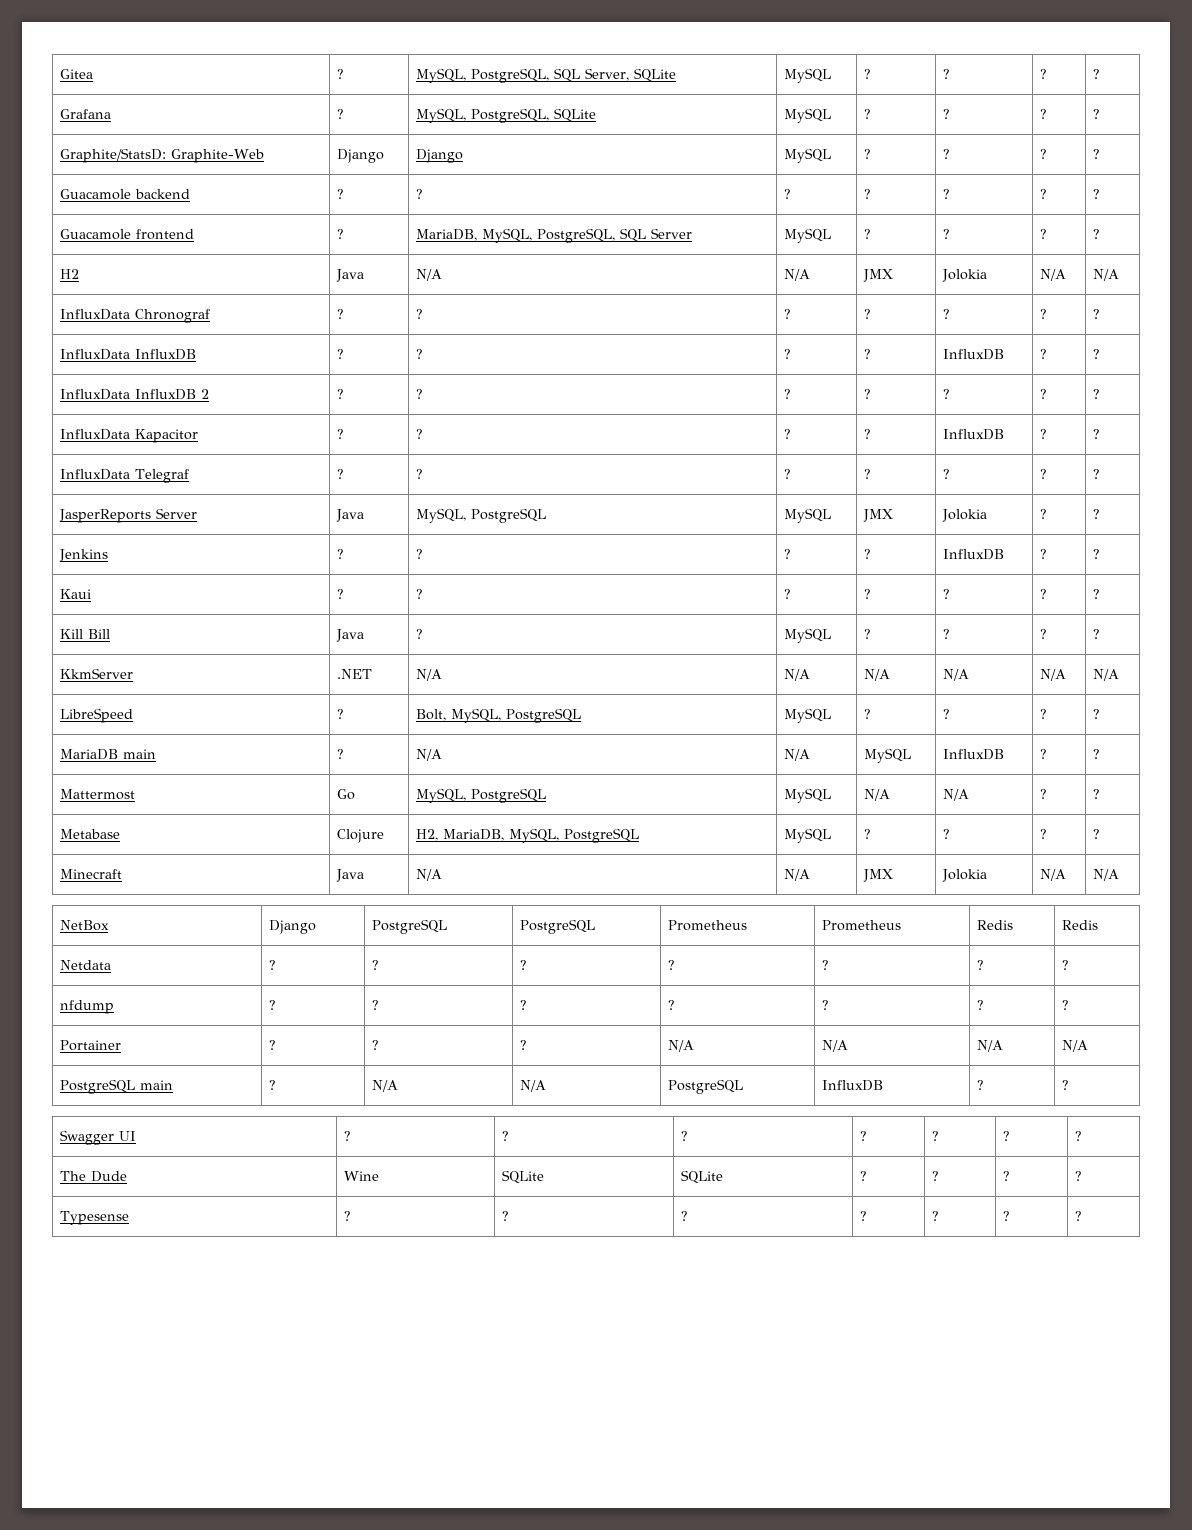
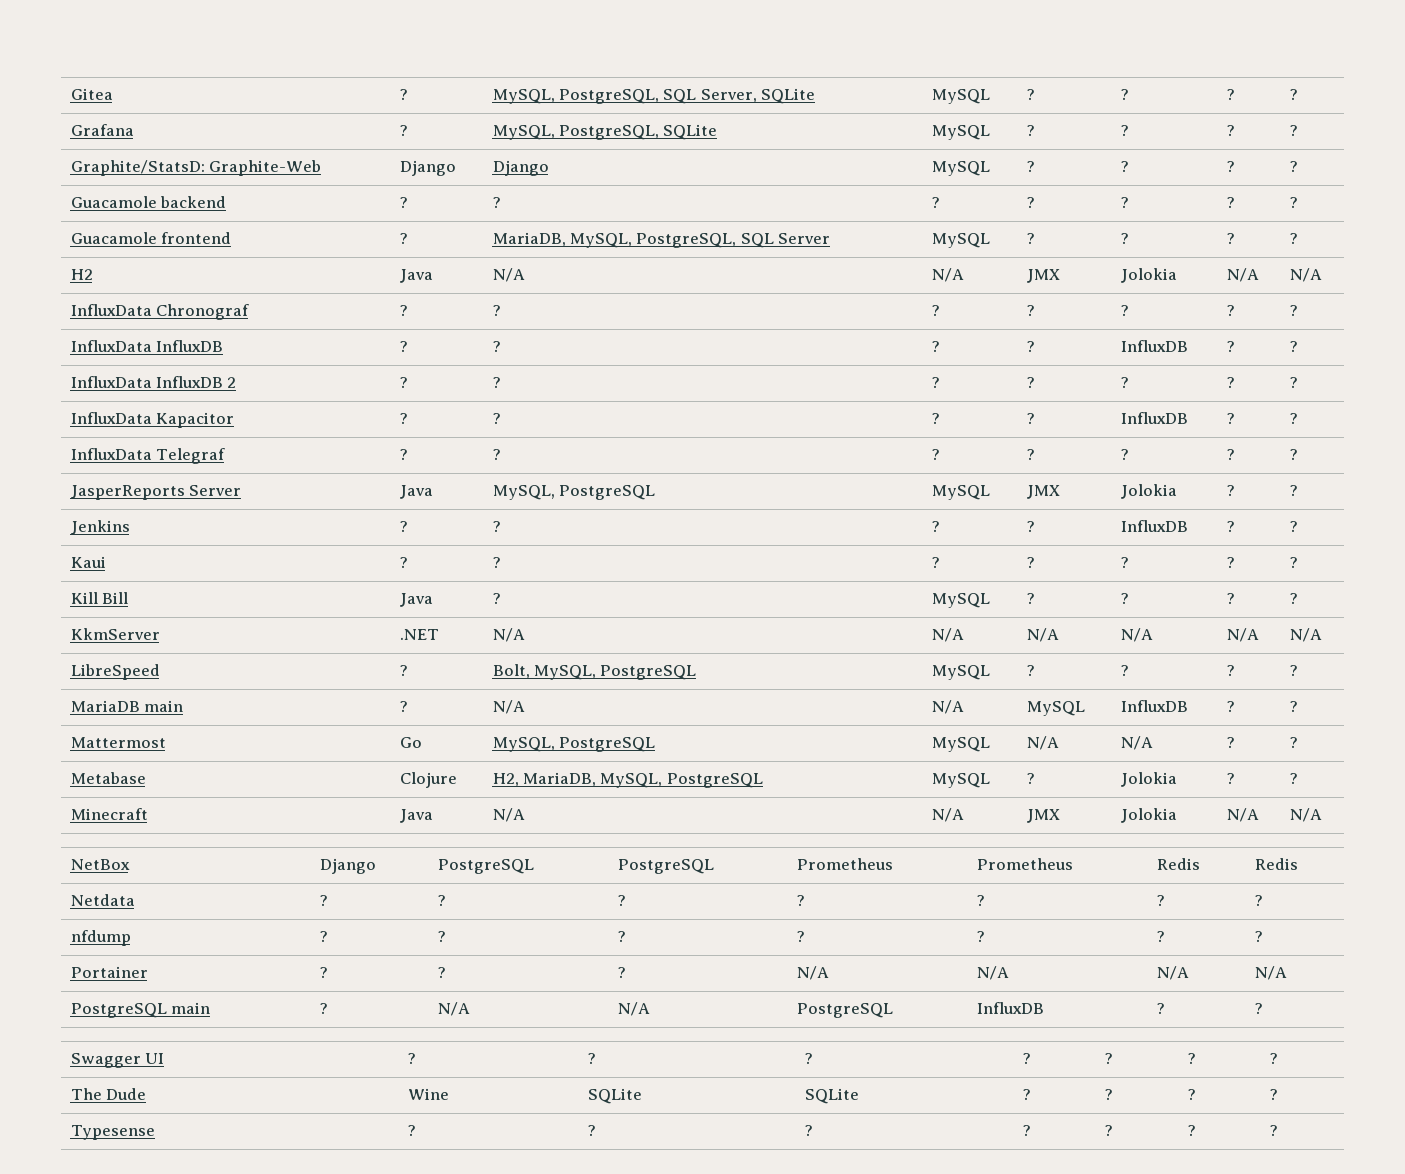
[942,829,950,839] ? -> [1120,772,1177,787] Jolokia

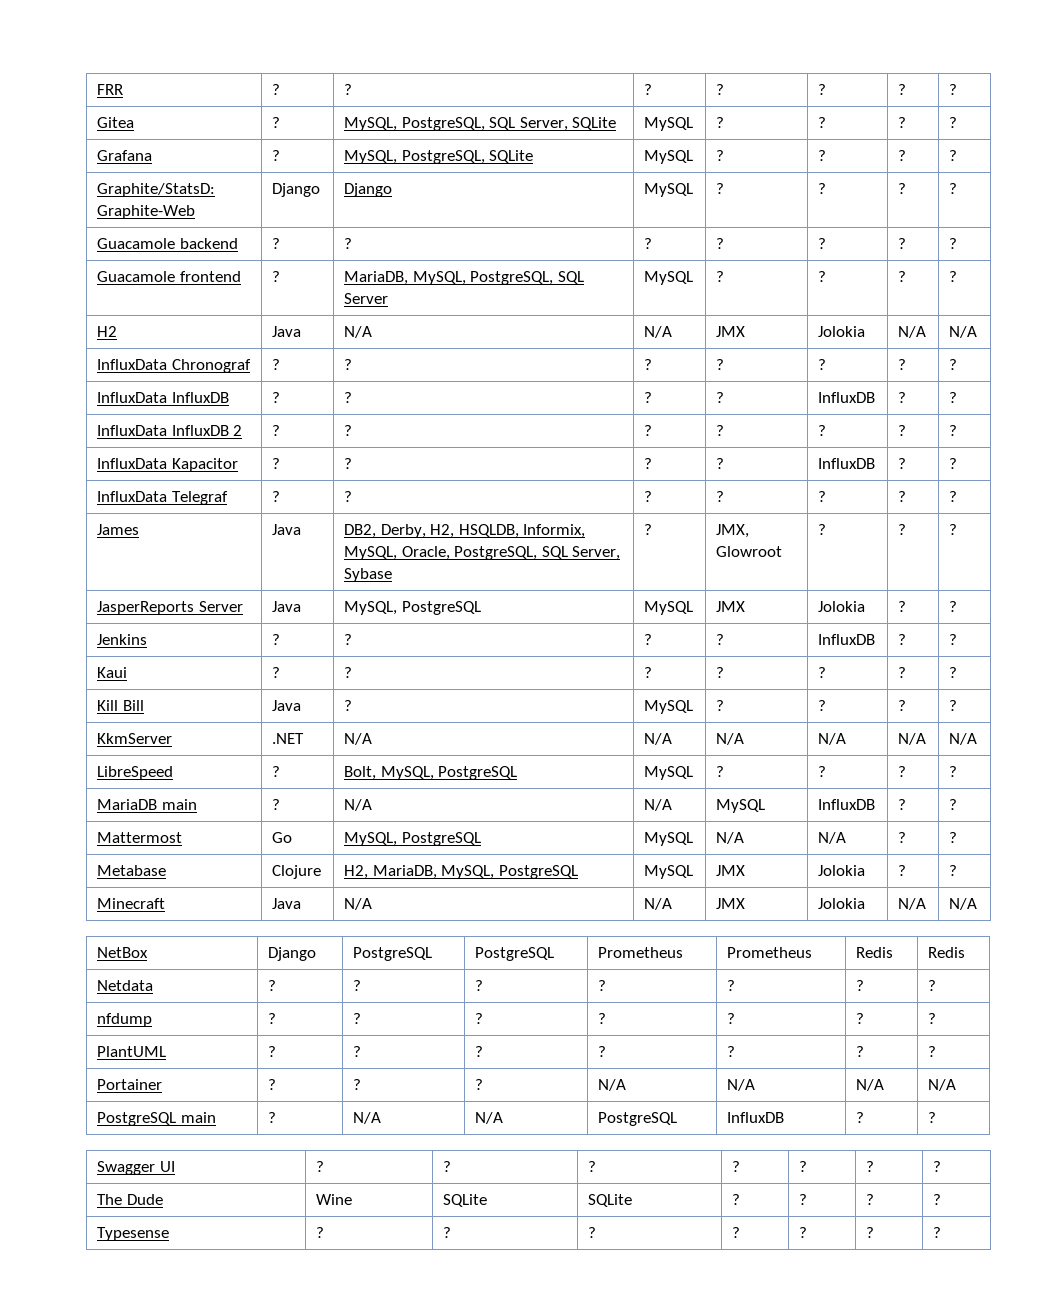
(70, 94) none -> [97,84,124,95] [272,84,281,95] [344,84,353,95] [644,84,653,95] [716,84,725,95] [818,84,827,95] [898,84,907,95] [949,84,958,95] FRR | ? | ? | ? | ? | ? | ? | ? //
(1298, 454) none -> [97,524,140,535] [272,524,302,535] [344,524,586,538] [344,546,621,560] [344,568,393,582] [644,524,653,535] [716,524,750,538] [716,546,783,557] [818,524,827,535] [898,524,907,535] [949,524,958,535] // James | Java | DB2, Derby, H2, HSQLDB, Informix, MySQL, Oracle, PostgreSQL, SQL Server, Sybase | ? | JMX, Glowroot | ? | ? | ?
[1026,773,1035,784] ? -> [716,865,746,876] JMX
(1263, 936) none -> [97,1046,167,1057] [268,1046,277,1057] [353,1046,362,1057] [475,1046,484,1057] [598,1046,607,1057] [727,1046,736,1057] [856,1046,865,1057] [928,1046,937,1057] // PlantUML | ? | ? | ? | ? | ? | ? | ?

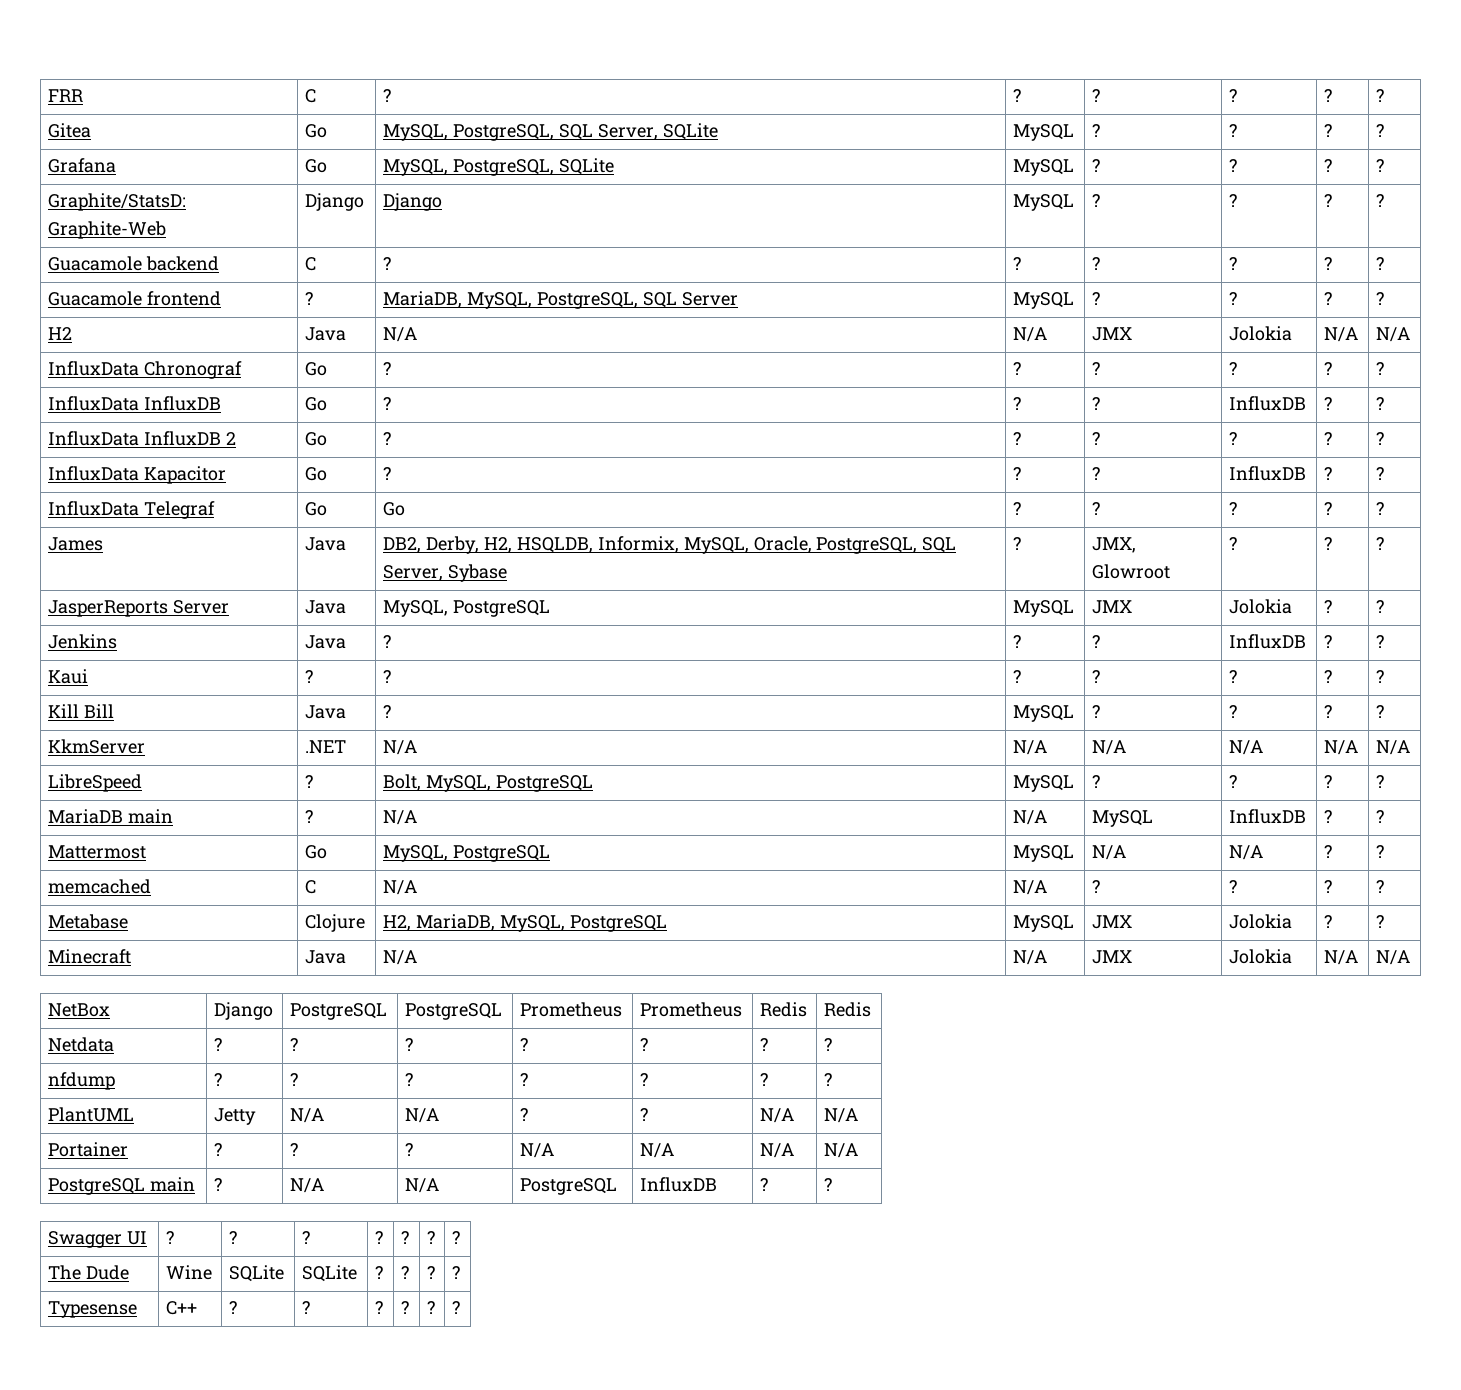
[272,84,281,95] ? -> [305,89,317,103] C
[272,117,281,128] ? -> [305,124,328,138] Go
[272,150,281,161] ? -> [305,159,328,173] Go
[272,238,281,249] ? -> [305,257,317,271] C
[272,359,281,370] ? -> [305,362,328,376] Go
[272,392,281,403] ? -> [305,397,328,411] Go
[272,425,281,436] ? -> [305,432,328,446] Go
[272,458,281,469] ? -> [305,467,328,481] Go
[272,491,281,502] [344,491,353,502] ? | ? -> [305,502,328,516] [383,502,406,516] Go | Go
[272,634,281,645] ? -> [305,635,347,649] Java
(958, 837) none -> [48,879,152,894] [305,880,317,894] [383,880,418,895] [1013,880,1048,895] [1092,880,1101,893] [1229,880,1238,893] [1324,880,1333,893] [1376,880,1385,893] // memcached | C | N/A | N/A | ? | ? | ? | ?
[268,1046,277,1057] [353,1046,362,1057] [475,1046,484,1057] [598,1046,607,1057] [727,1046,736,1057] [856,1046,865,1057] [928,1046,937,1057] ? | ? | ? | ? | ? | ? | ? -> [214,1108,257,1125] [290,1108,325,1123] [405,1108,440,1123] [520,1108,529,1121] [640,1108,649,1121] [760,1108,795,1123] [824,1108,859,1123] Jetty | N/A | N/A | ? | ? | N/A | N/A
[316,1227,325,1238] ? -> [166,1301,198,1315] C++

